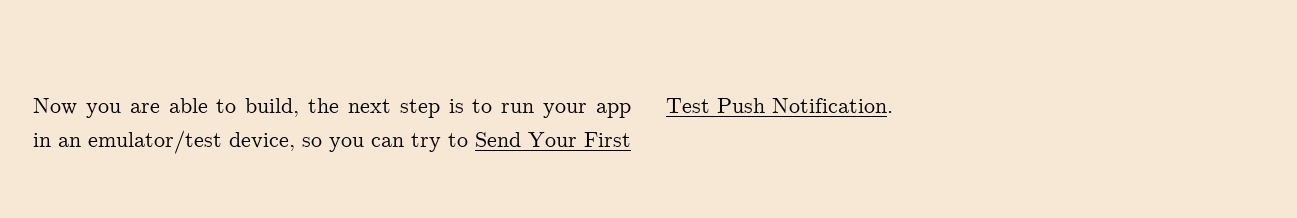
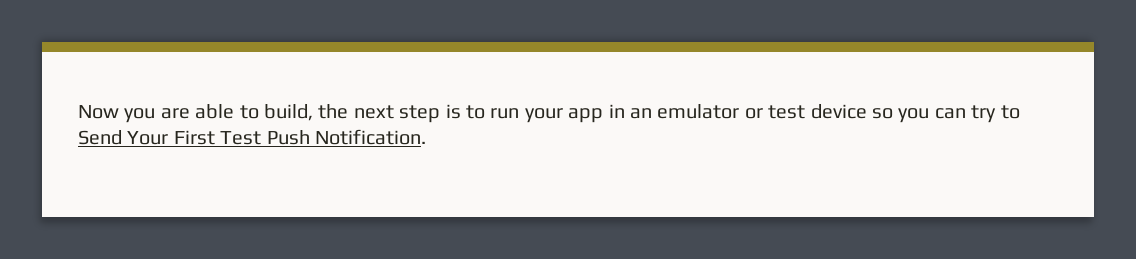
[88,130,295,154] emulator/test device, -> [657,104,867,119] emulator or test device

